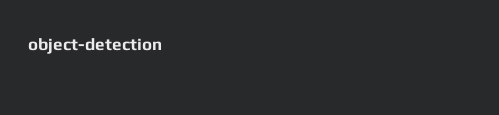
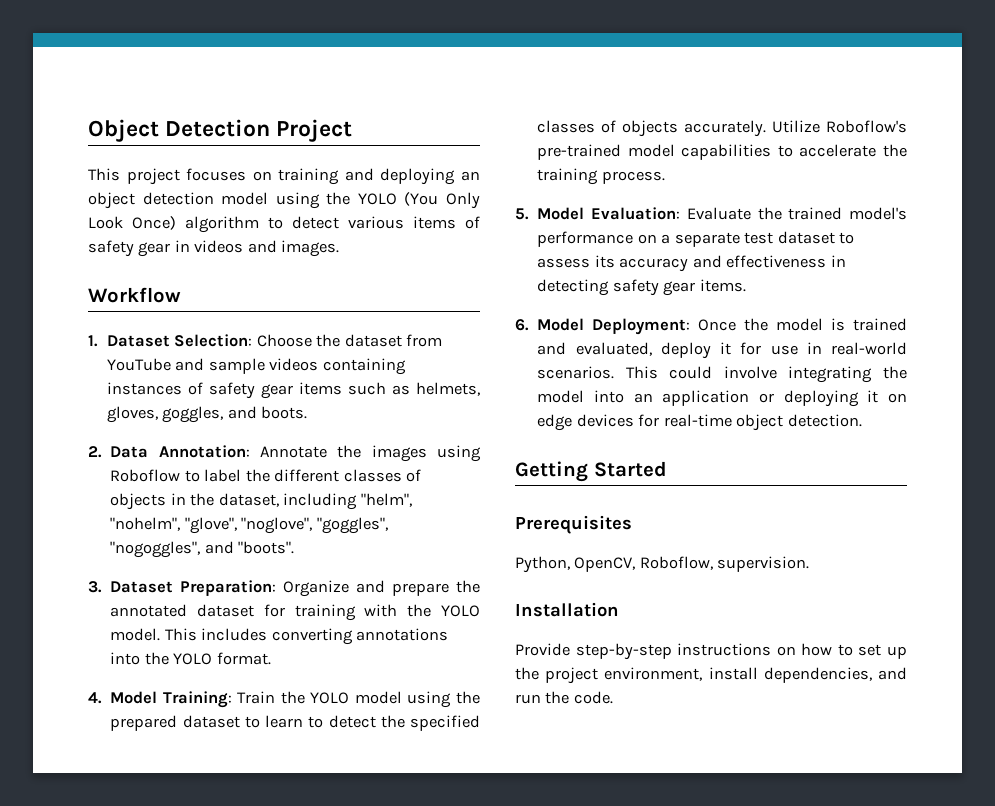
[28,38,162,54] object-detection -> [88,119,353,142] [88,168,480,185] [88,192,480,209] [88,216,480,233] [88,240,340,257] [88,287,181,303] [88,334,443,347] [106,358,406,375] [106,382,480,399] [106,406,308,423] [88,445,482,462] [110,469,421,482] [110,493,412,510] [110,517,388,534] [110,541,295,558] [88,580,480,597] [110,604,481,621] [110,628,449,645] [110,652,271,665] [88,691,480,708] [110,715,480,731] [537,120,907,137] [537,144,907,160] [537,168,665,185] [515,207,907,220] [537,231,854,247] [537,255,846,272] [537,279,746,296] [515,318,907,335] [537,342,907,359] [537,366,907,383] [537,390,907,407] [537,414,862,431] [515,461,667,482] [515,515,632,534] [515,556,810,573] [515,602,619,617] [515,643,907,660] [515,667,907,684] [515,691,613,704] Object Detection Project // This project focuses on training and deploying an object detection model using the YOLO (You Only Look Once) algorithm to detect various items of safety gear in videos and images. // Workflow // 1. Dataset Selection: Choose the dataset from YouTube and sample videos containing instances of safety gear items such as helmets, gloves, goggles, and boots. // 2. Data Annotation: Annotate the images using Roboflow to label the different classes of objects in the dataset, including "helm", "nohelm", "glove", "noglove", "goggles", "nogoggles", and "boots". // 3. Dataset Preparation: Organize and prepare the annotated dataset for training with the YOLO model. This includes converting annotations into the YOLO format. // 4. Model Training: Train the YOLO model using the prepared dataset to learn to detect the specified classes of objects accurately. Utilize Roboflow's pre-trained model capabilities to accelerate the training process. // 5. Model Evaluation: Evaluate the trained model's performance on a separate test dataset to assess its accuracy and effectiveness in detecting safety gear items. // 6. Model Deployment: Once the model is trained and evaluated, deploy it for use in real-world scenarios. This could involve integrating the model into an application or deploying it on edge devices for real-time object detection. // Getting Started // Prerequisites // Python, OpenCV, Roboflow, supervision. // Installation // Provide step-by-step instructions on how to set up the project environment, install dependencies, and run the code.

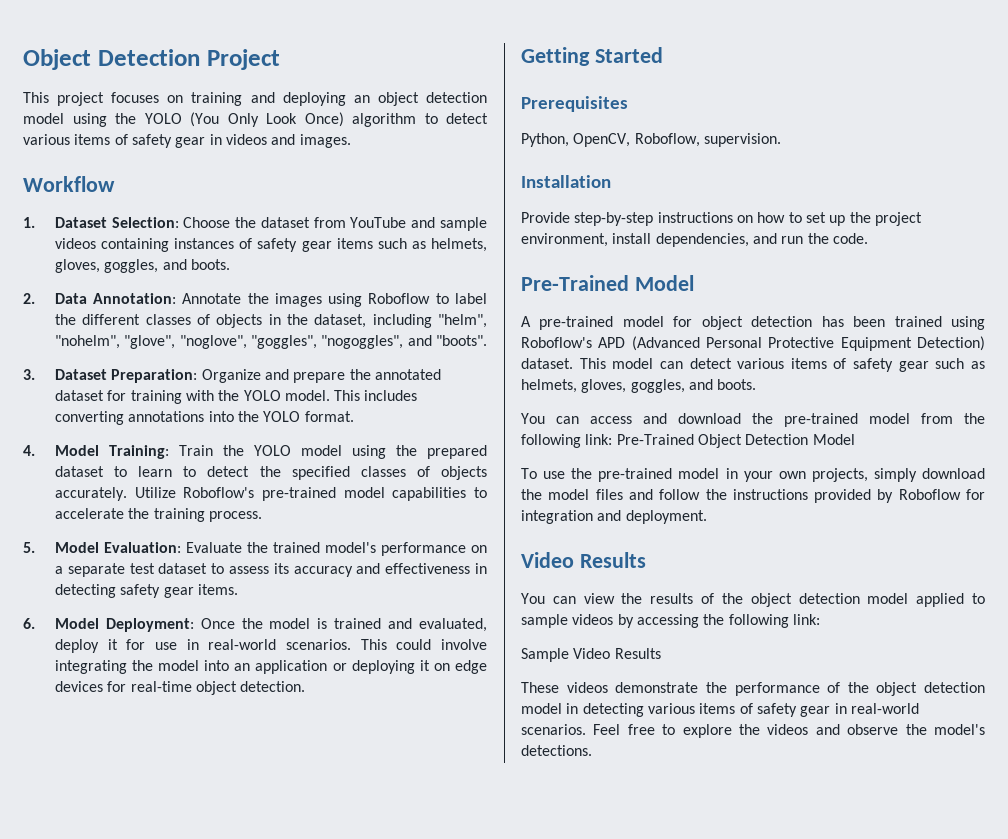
(613, 697) none -> [521,275,694,291] [521,316,986,330] [521,336,985,351] [521,358,985,372] [521,379,757,393] [521,413,985,427] [521,434,855,448] [521,468,985,482] [521,489,985,503] [521,510,707,524] [521,552,646,568] [521,593,985,607] [521,614,820,628] [521,648,661,662] [521,682,985,696] [521,703,919,717] [521,724,985,738] [521,745,592,756] // Pre-Trained Model // A pre-trained model for object detection has been trained using Roboflow's APD (Advanced Personal Protective Equipment Detection) dataset. This model can detect various items of safety gear such as helmets, gloves, goggles, and boots. // You can access and download the pre-trained model from the following link: Pre-Trained Object Detection Model // To use the pre-trained model in your own projects, simply download the model files and follow the instructions provided by Roboflow for integration and deployment. // Video Results // You can view the results of the object detection model applied to sample videos by accessing the following link: // Sample Video Results // These videos demonstrate the performance of the object detection model in detecting various items of safety gear in real-world scenarios. Feel free to explore the videos and observe the model's detections.

